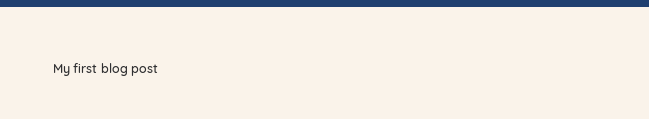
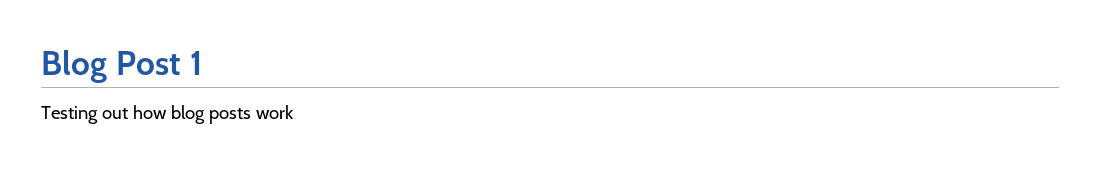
[53,63,159,76] My first blog post -> [41,50,203,83] [41,105,294,124] Blog Post 1 // Testing out how blog posts work

